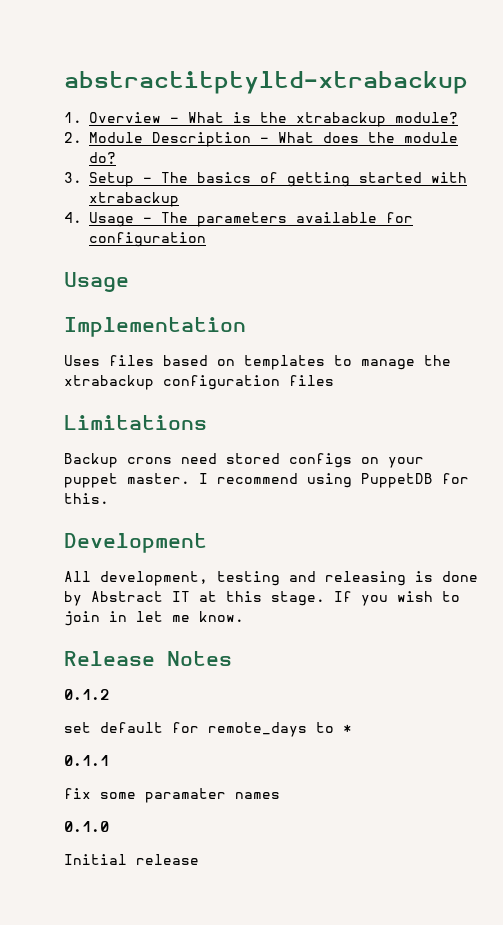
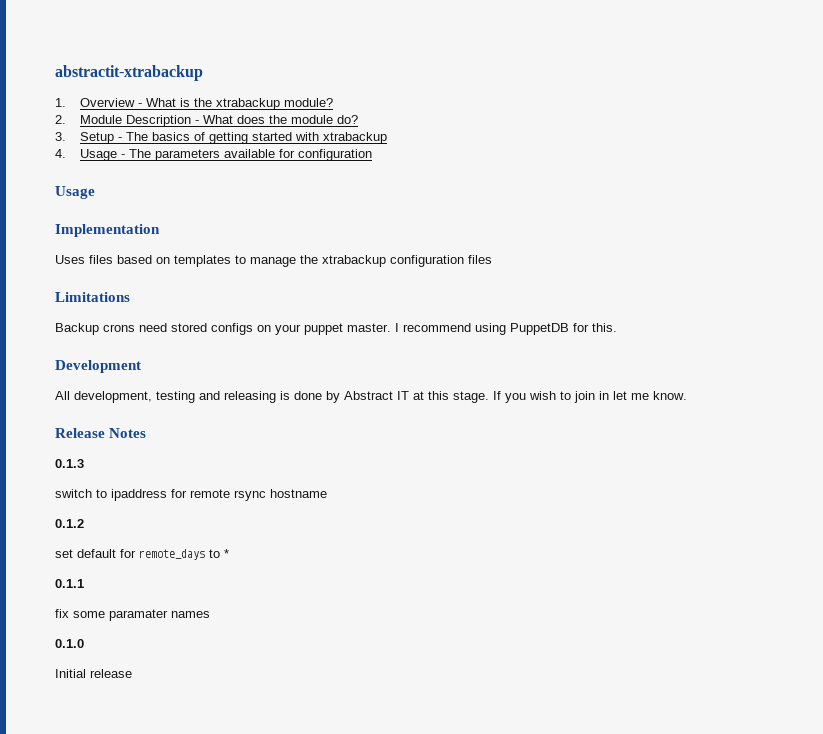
[64,71,468,94] abstractitptyltd-xtrabackup -> [55,65,203,81] abstractit-xtrabackup
(232, 658) none -> [55,459,84,468] [55,489,327,501] // 0.1.3 // switch to ipaddress for remote rsync hostname

